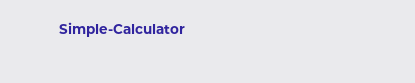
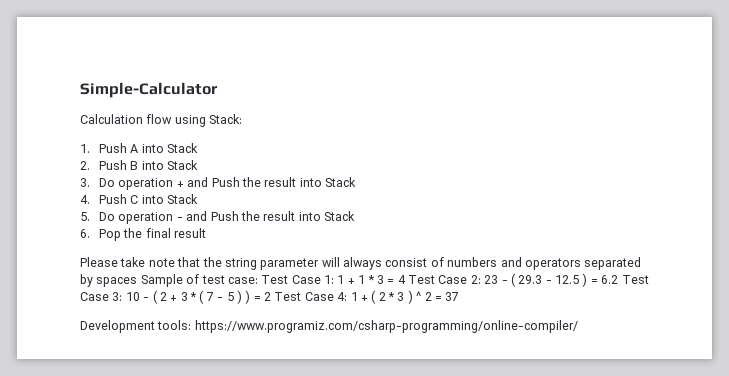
(185, 29) none -> [80,114,243,127] [80,143,199,153] [80,160,199,170] [80,177,357,190] [80,194,199,204] [80,211,356,224] [80,228,207,241] [80,257,642,270] [80,273,649,287] [80,290,460,304] [80,320,578,333] // Calculation flow using Stack: // 1. Push A into Stack // 2. Push B into Stack // 3. Do operation + and Push the result into Stack // 4. Push C into Stack // 5. Do operation - and Push the result into Stack // 6. Pop the final result // Please take note that the string parameter will always consist of numbers and operators separated by spaces Sample of test case: Test Case 1: 1 + 1 * 3 = 4 Test Case 2: 23 - ( 29.3 - 12.5 ) = 6.2 Test Case 3: 10 - ( 2 + 3 * ( 7 - 5 ) ) = 2 Test Case 4: 1 + ( 2 * 3 ) ^ 2 = 37 // Development tools: https://www.programiz.com/csharp-programming/online-compiler/

